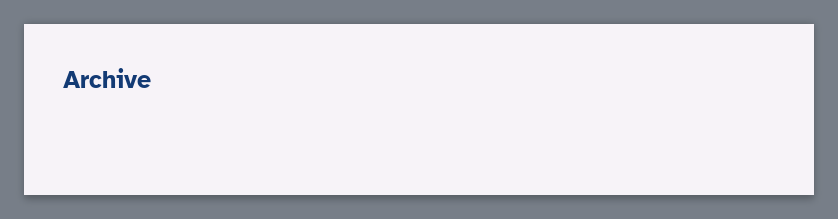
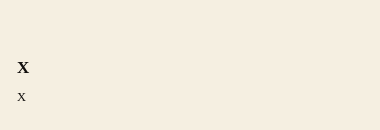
[63,68,151,88] Archive -> [17,62,30,73] [17,93,26,101] X // X

